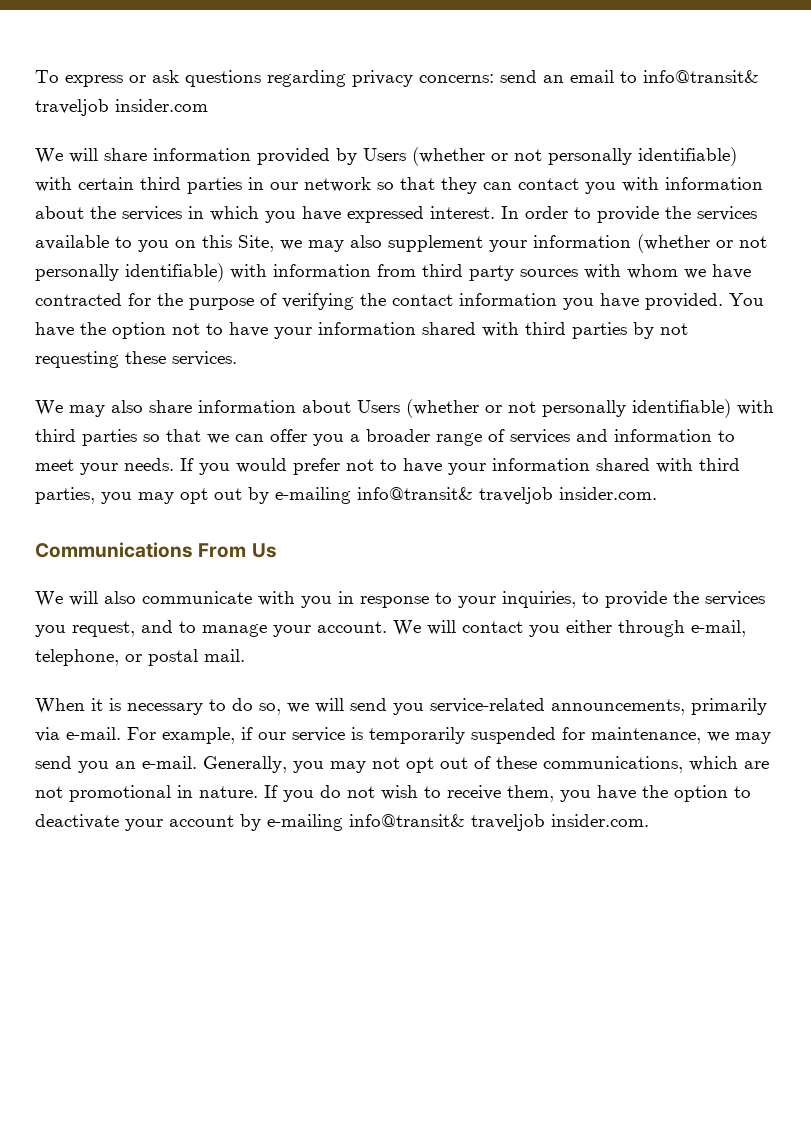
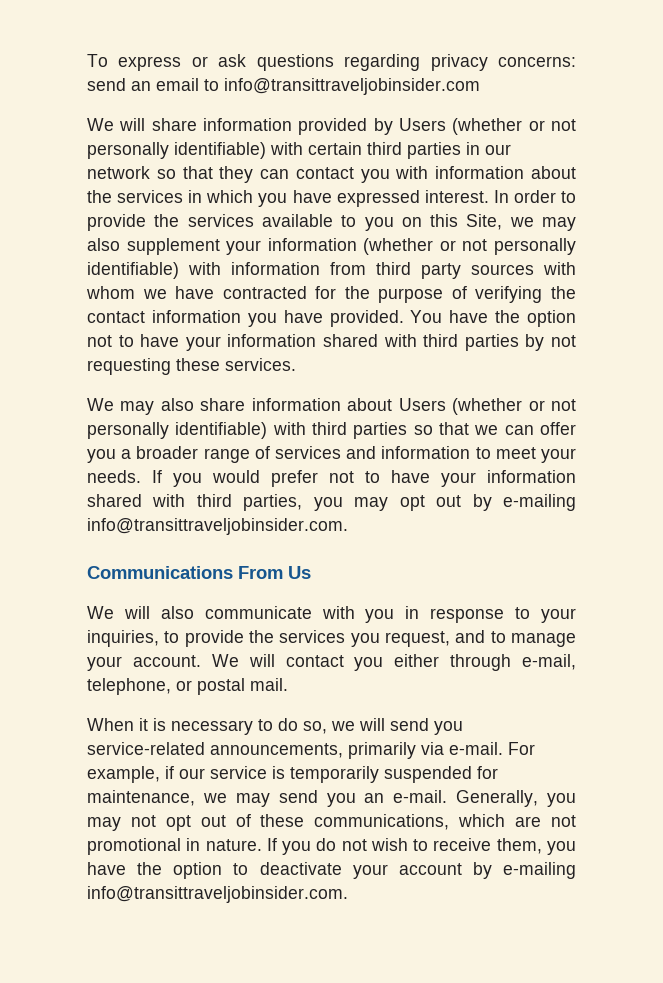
[643,70,759,83] [35,99,208,116] info@transit& traveljob insider.com -> [224,78,480,95] info@transittraveljobinsider.com
[357,487,657,504] info@transit& traveljob insider.com. -> [87,518,348,535] info@transittraveljobinsider.com.
[349,814,649,831] info@transit& traveljob insider.com. -> [87,886,348,903] info@transittraveljobinsider.com.

